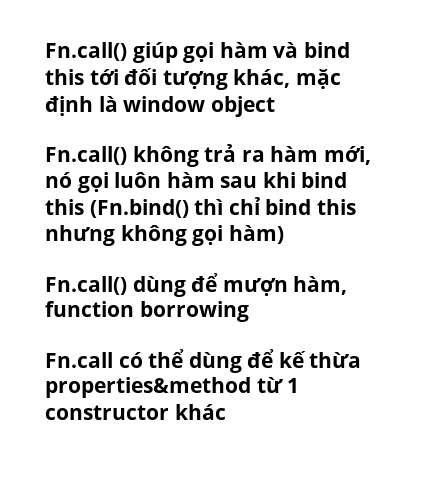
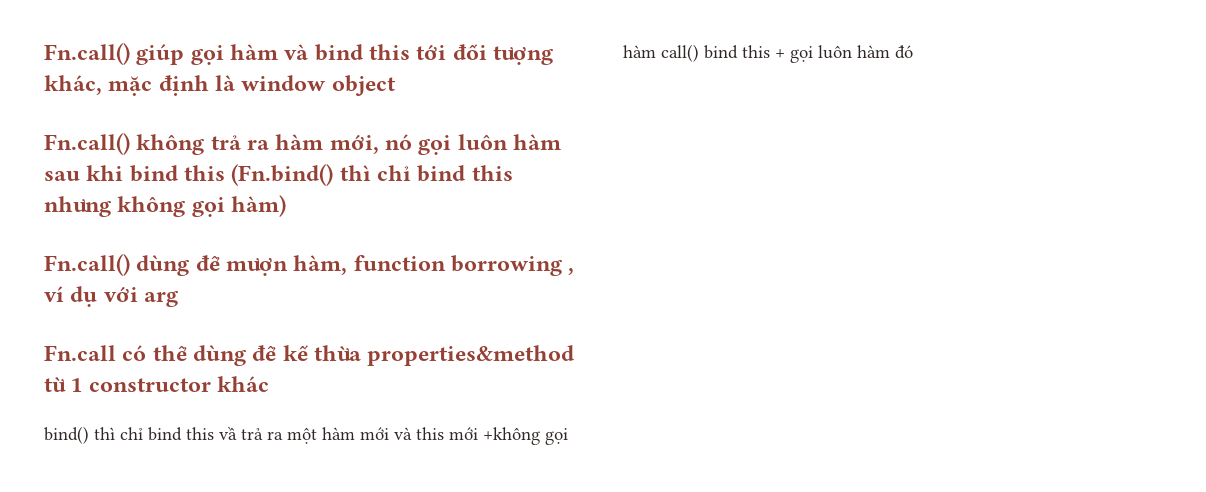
(249, 311) none -> [568,268,575,275] [44,286,179,307] , ví dụ với arg
(226, 412) none -> [44,426,568,445] [623,44,913,63] // bind() thì chỉ bind this vầ trả ra một hàm mới và this mới +không gọi hàm call() bind this + gọi luôn hàm đó

